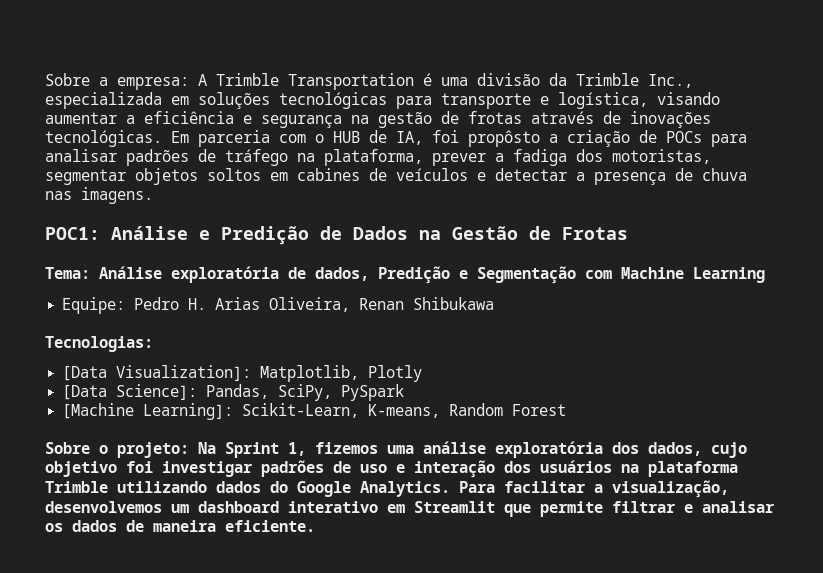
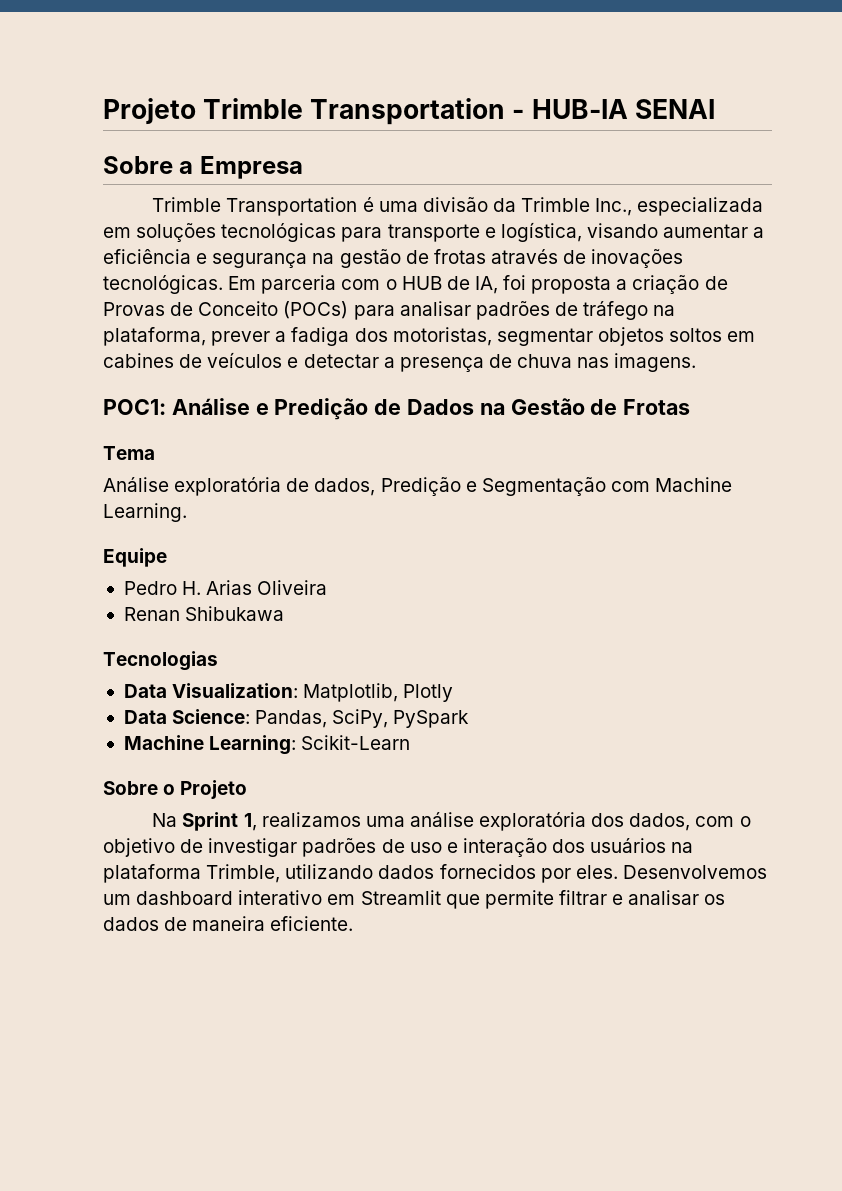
[45,73,207,90] Sobre a empresa: A -> [103,98,715,125] [103,156,303,179] Projeto Trimble Transportation - HUB-IA SENAI // Sobre a Empresa //
[468,130,540,147] propôsto -> [531,276,612,294] proposta
[666,131,702,143] POCs -> [103,301,349,319] Provas de Conceito (POCs)
[45,267,90,279] Tema: -> [103,446,155,460] Tema //
[693,267,765,283] [62,297,126,314] Learning // Equipe: -> [103,503,187,522] [103,548,167,567] Learning. // Equipe //
[269,297,351,312] Oliveira, -> [257,580,328,595] Oliveira //
[45,336,153,352] [62,365,252,381] Tecnologias: // [Data Visualization]: -> [103,651,218,671] [123,683,299,698] Tecnologias // Data Visualization:
[62,384,198,400] [Data Science]: -> [123,709,251,724] Data Science:
[62,403,567,420] [Machine Learning]: Scikit-Learn, K-means, Random Forest -> [123,735,411,755] Machine Learning: Scikit-Learn
[117,442,189,458] projeto: -> [180,780,248,799] Projeto //
[315,442,378,454] fizemos -> [261,812,361,827] realizamos
[711,442,747,458] [45,461,153,477] cujo objetivo foi -> [695,816,751,827] [103,838,204,857] com o objetivo de
[45,481,108,493] Trimble -> [206,864,281,883] Trimble,
[270,480,729,498] [45,501,162,513] do Google Analytics. Para facilitar a visualização, desenvolvemos -> [439,864,767,883] fornecidos por eles. Desenvolvemos

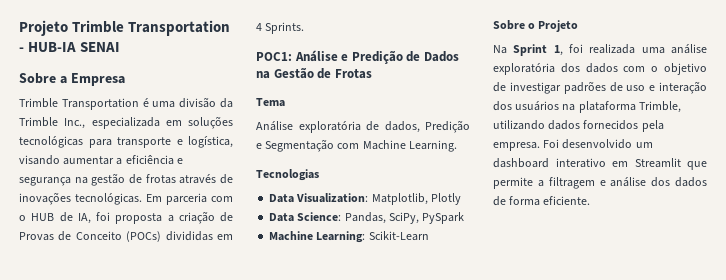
[353,301,676,320] [103,327,756,346] [103,352,697,372] para analisar padrões de tráfego na plataforma, prever a fadiga dos motoristas, segmentar objetos soltos em cabines de veículos e detectar a presença de chuva nas imagens. -> [165,231,233,241] [256,22,305,34] divididas em 4 Sprints.
[103,548,167,567] [123,580,328,595] [123,606,285,621] // Equipe // Pedro H. Arias Oliveira // Renan Shibukawa -> (457, 146) none
[261,812,361,827] realizamos -> [569,44,636,54] foi realizada
[629,813,691,831] dados, -> [585,63,618,73] dados
[540,865,767,883] por eles. Desenvolvemos -> [641,120,664,132] [493,139,633,151] pela empresa. Foi desenvolvido
[558,890,726,905] filtrar e analisar os -> [537,177,671,189] a filtragem e análise dos
[192,916,266,931] maneira -> [509,196,541,206] forma

